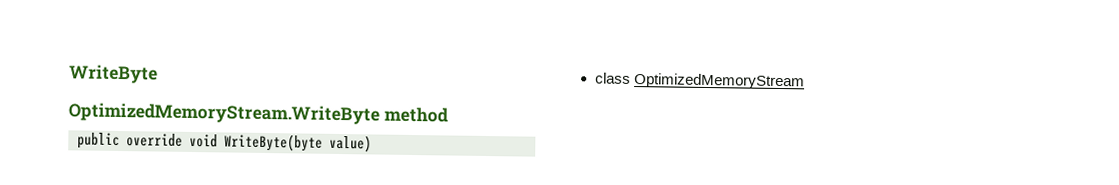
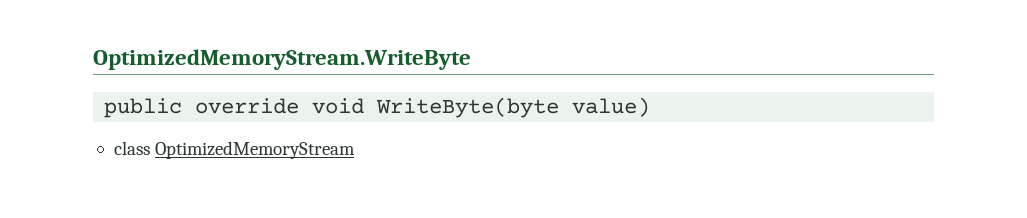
[69,64,158,84] WriteByte // -> (93, 59) none
[383,106,449,123] method -> (471, 59) none

